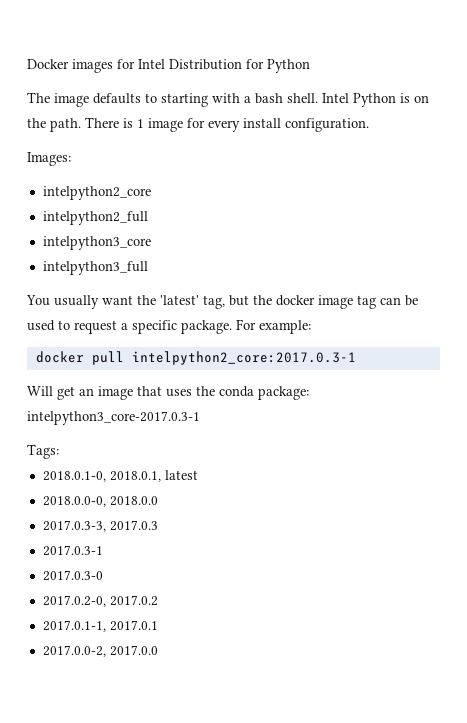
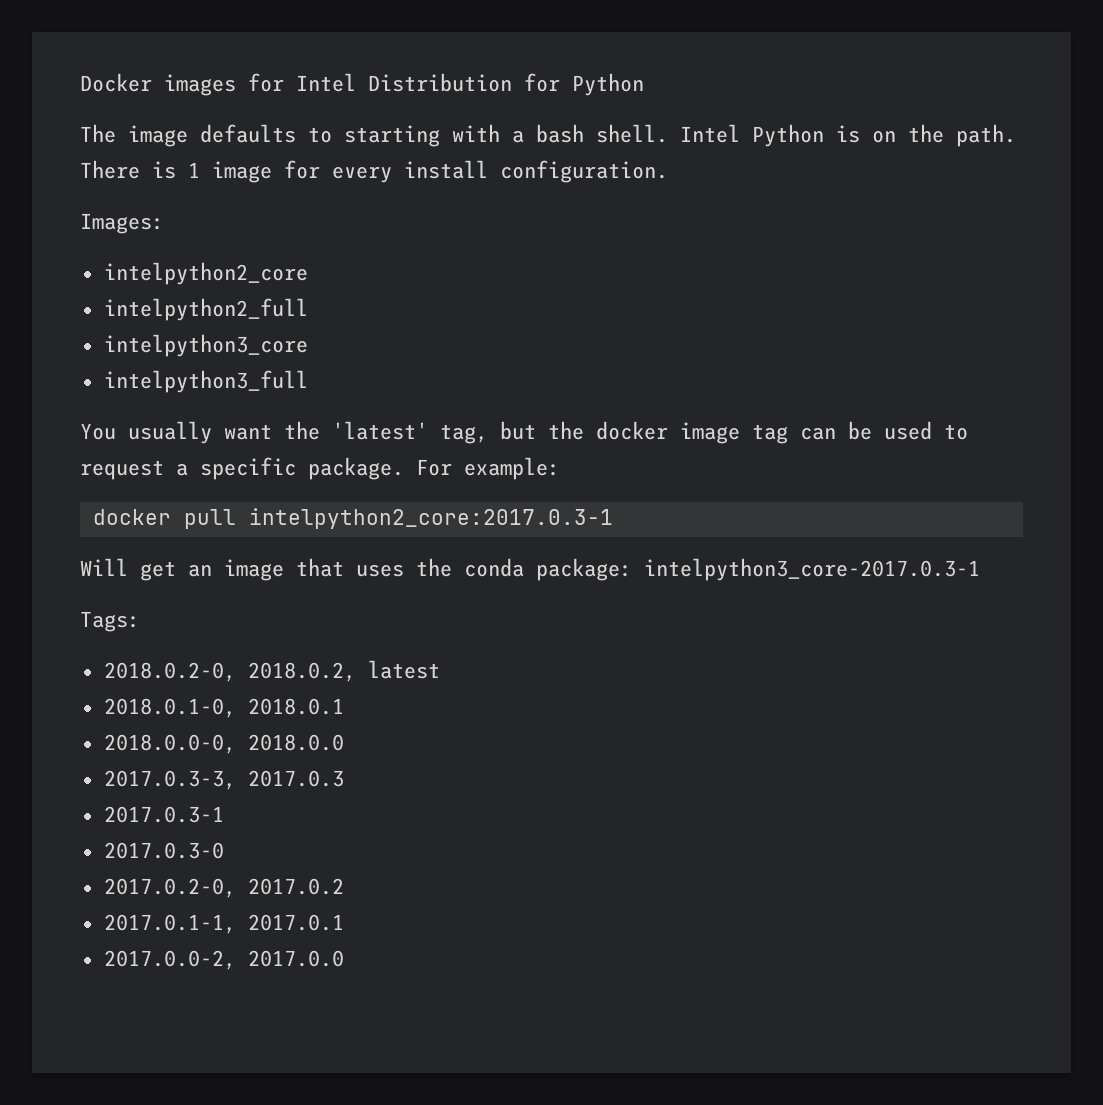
(59, 451) none -> [103,660,440,682] // 2018.0.2-0, 2018.0.2, latest
[109,470,198,482] 2018.0.1, latest -> [247,698,344,715] 2018.0.1

